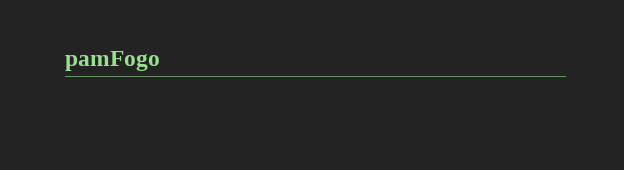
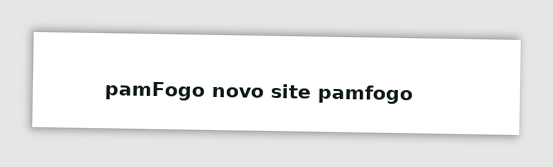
(160, 61) none -> [210,83,413,105] novo site pamfogo

